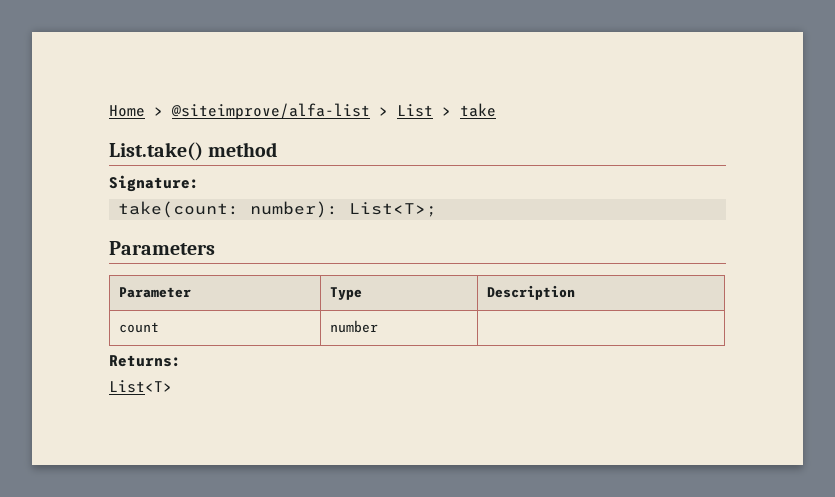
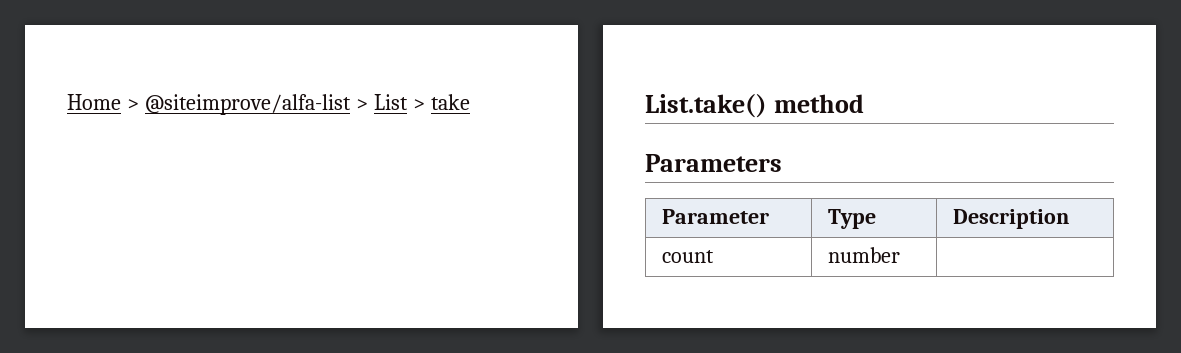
[109,175,199,192] [118,201,438,218] // Signature: // take(count: number): List<T>; -> (864, 103) none
[109,355,181,367] [109,380,172,393] // Returns: // List<T> -> (901, 255) none

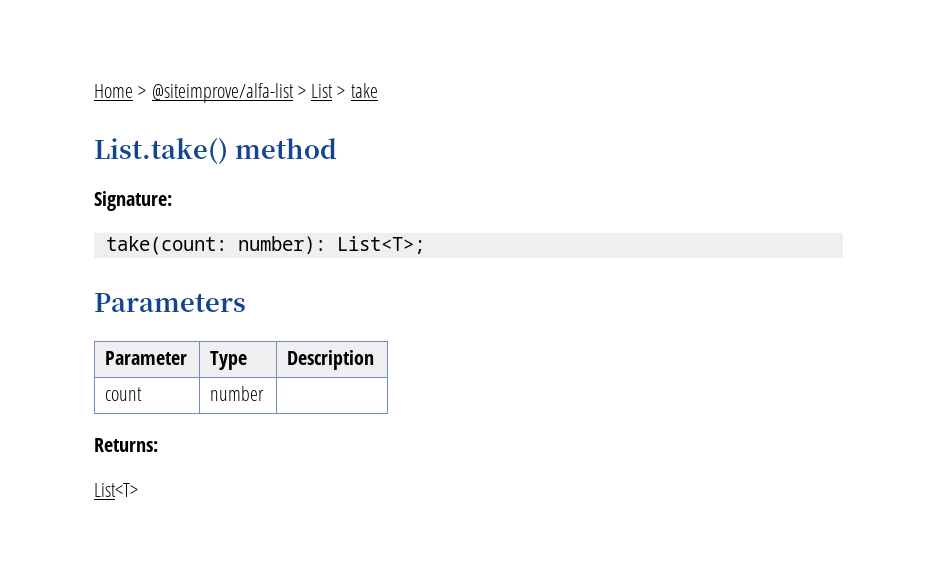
(864, 103) none -> [94,191,172,211] [105,236,425,255] // Signature: // take(count: number): List<T>;
(901, 255) none -> [94,438,158,452] [94,483,138,497] // Returns: // List<T>

